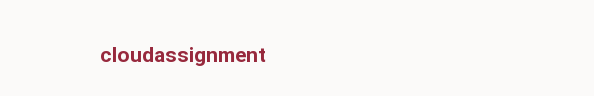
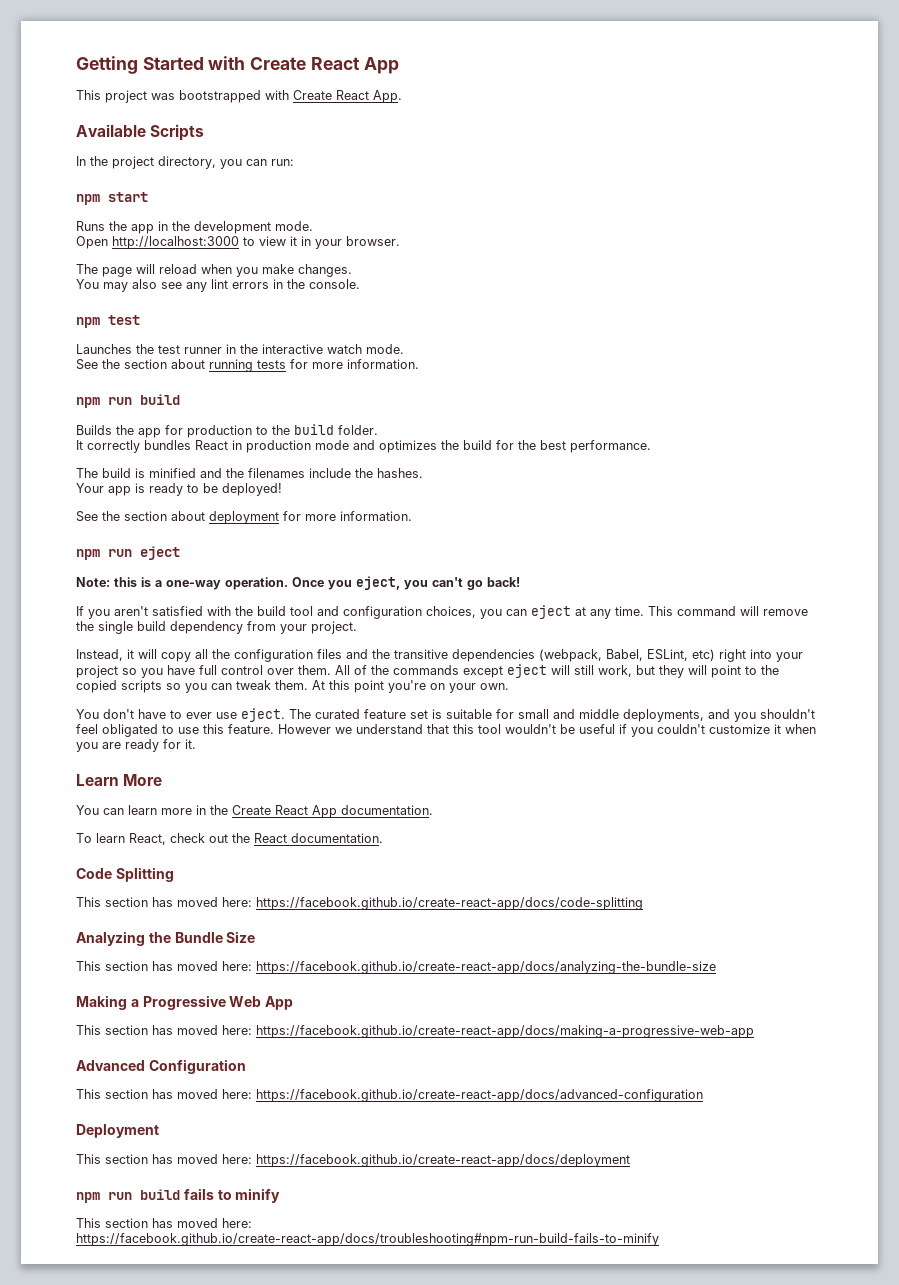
[100,47,266,66] cloudassignment -> [76,56,399,74] [76,90,402,103] [76,124,205,141] [76,156,294,169] [76,192,148,205] [76,221,313,234] [76,236,400,249] [76,264,352,277] [76,279,360,292] [76,315,140,328] [76,344,404,354] [76,359,419,372] [76,394,180,408] [76,424,378,438] [76,440,651,453] [76,468,423,478] [76,483,282,496] [76,511,412,524] [76,546,180,560] [76,576,520,590] [76,605,808,619] [76,621,357,634] [76,649,803,662] [76,664,779,678] [76,680,509,693] [76,708,815,722] [76,724,816,737] [76,739,196,752] [76,774,163,786] [76,805,433,818] [76,833,383,845] [76,867,174,882] [76,897,643,910] [76,931,256,946] [76,961,716,974] [76,995,294,1010] [76,1025,754,1038] [76,1059,246,1074] [76,1089,703,1102] [76,1124,159,1138] [76,1154,630,1167] [76,1188,281,1203] [76,1218,252,1228] [76,1233,659,1246] Getting Started with Create React App // This project was bootstrapped with Create React App. // Available Scripts // In the project directory, you can run: // npm start // Runs the app in the development mode. // Open http://localhost:3000 to view it in your browser. // The page will reload when you make changes. // You may also see any lint errors in the console. // npm test // Launches the test runner in the interactive watch mode. // See the section about running tests for more information. // npm run build // Builds the app for production to the build folder. // It correctly bundles React in production mode and optimizes the build for the best performance. // The build is minified and the filenames include the hashes. // Your app is ready to be deployed! // See the section about deployment for more information. // npm run eject // Note: this is a one-way operation. Once you eject, you can't go back! // If you aren't satisfied with the build tool and configuration choices, you can eject at any time. This command will remove the single build dependency from your project. // Instead, it will copy all the configuration files and the transitive dependencies (webpack, Babel, ESLint, etc) right into your project so you have full control over them. All of the commands except eject will still work, but they will point to the copied scripts so you can tweak them. At this point you're on your own. // You don't have to ever use eject. The curated feature set is suitable for small and middle deployments, and you shouldn't feel obligated to use this feature. However we understand that this tool wouldn't be useful if you couldn't customize it when you are ready for it. // Learn More // You can learn more in the Create React App documentation. // To learn React, check out the React documentation. // Code Splitting // This section has moved here: https://facebook.github.io/create-react-app/docs/code-splitting // Analyzing the Bundle Size // This section has moved here: https://facebook.github.io/create-react-app/docs/analyzing-the-bundle-size // Making a Progressive Web App // This section has moved here: https://facebook.github.io/create-react-app/docs/making-a-progressive-web-app // Advanced Configuration // This section has moved here: https://facebook.github.io/create-react-app/docs/advanced-configuration // Deployment // This section has moved here: https://facebook.github.io/create-react-app/docs/deployment // npm run build fails to minify // This section has moved here: https://facebook.github.io/create-react-app/docs/troubleshooting#npm-run-build-fails-to-minify

